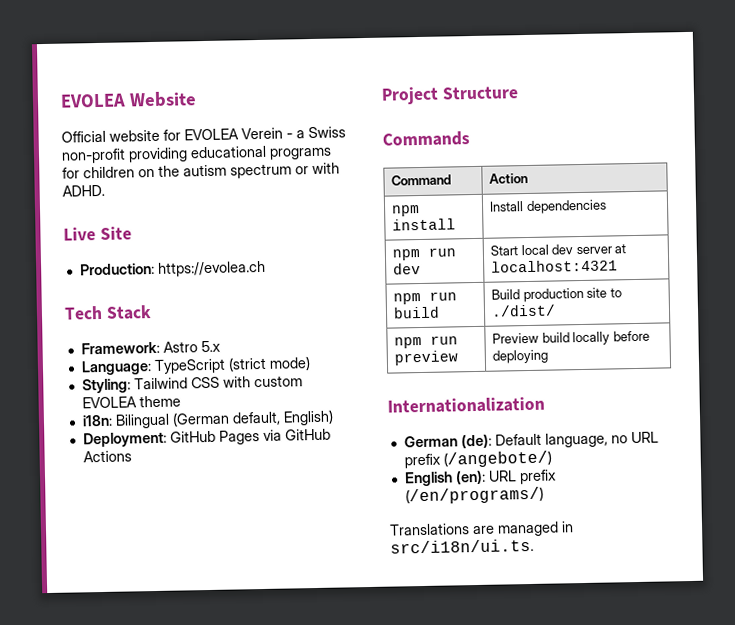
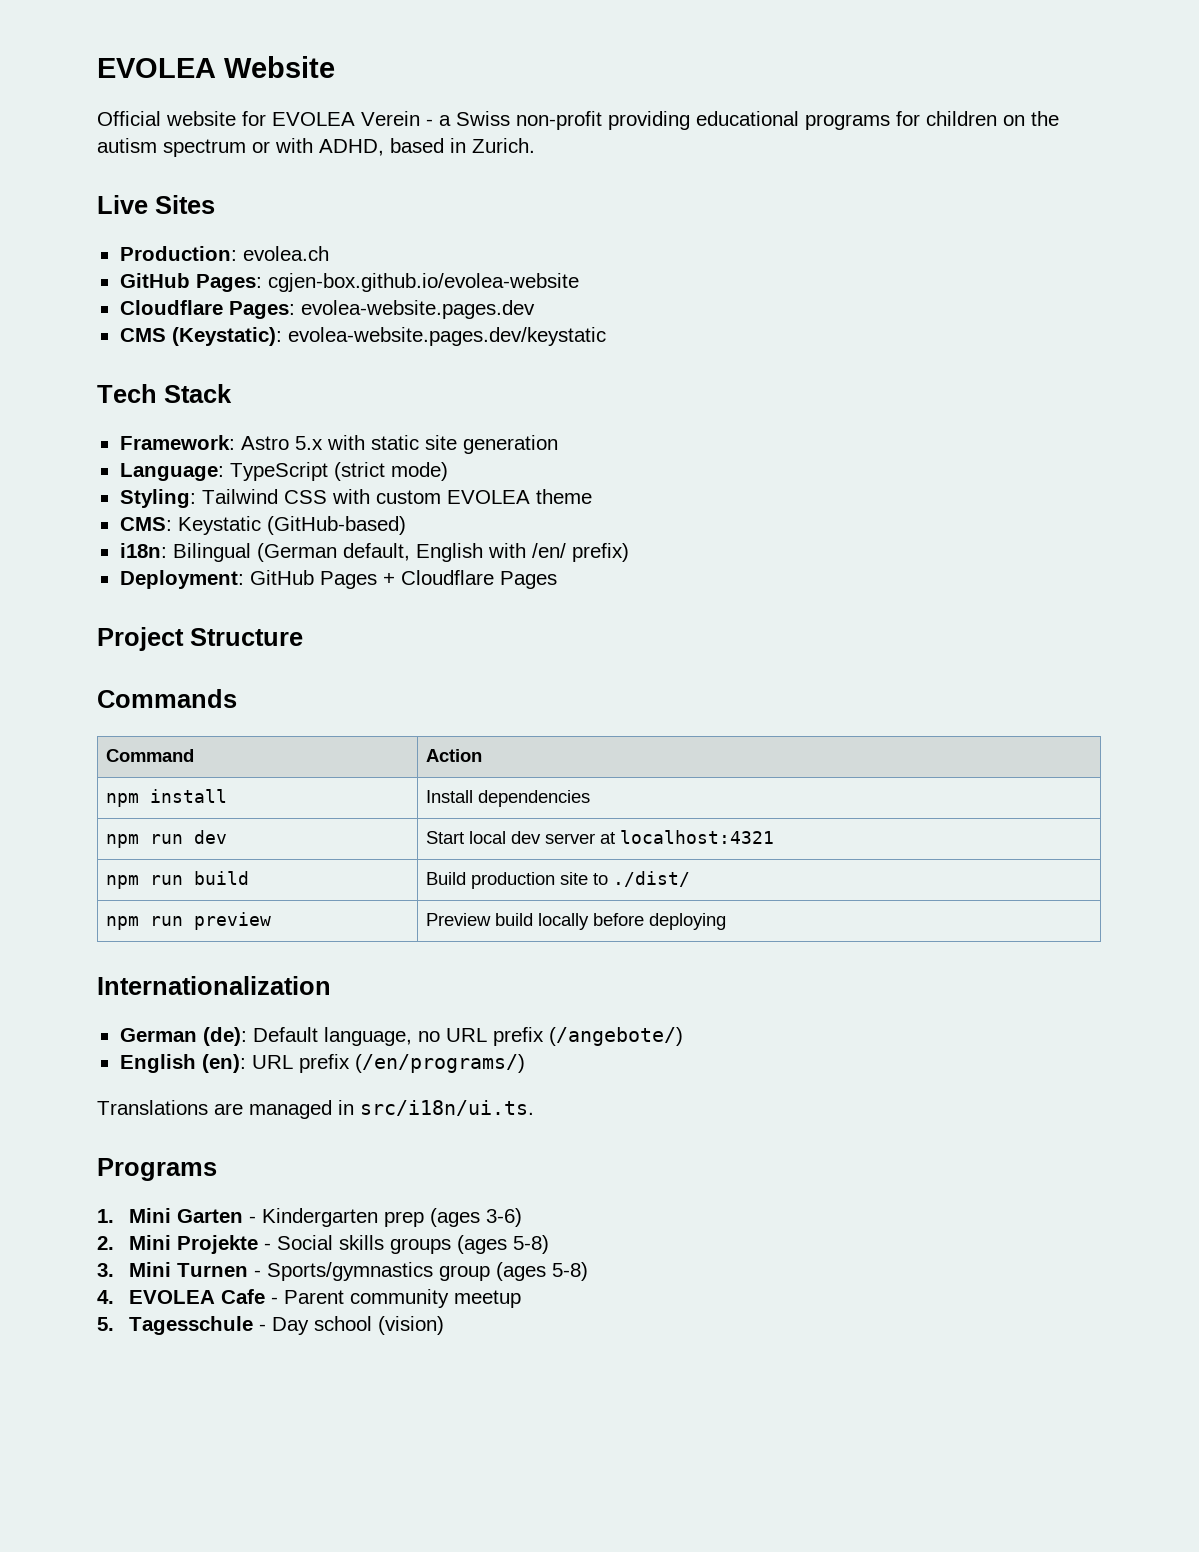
[62,184,105,197] ADHD. -> [319,138,535,156] ADHD, based in Zurich.
[99,226,132,240] Site -> [155,195,215,214] Sites
[157,260,266,277] https://evolea.ch -> [242,246,329,261] [119,273,579,292] [119,300,535,319] [119,327,606,346] evolea.ch // GitHub Pages: cgjen-box.github.io/evolea-website // Cloudflare Pages: evolea-website.pages.dev // CMS (Keystatic): evolea-website.pages.dev/keystatic
(221, 346) none -> [326,435,558,454] with static site generation
(181, 401) none -> [119,516,406,535] // CMS: Keystatic (GitHub-based)
[282,409,334,426] English) -> [415,543,629,562] English with /en/ prefix)
[262,428,331,441] [82,450,132,463] via GitHub Actions -> [382,570,557,589] + Cloudflare Pages
(534, 546) none -> [97,1158,217,1181] [97,1208,523,1227] [97,1235,550,1254] [97,1262,589,1281] [97,1289,522,1308] [97,1316,445,1335] // Programs // 1. Mini Garten - Kindergarten prep (ages 3-6) // 2. Mini Projekte - Social skills groups (ages 5-8) // 3. Mini Turnen - Sports/gymnastics group (ages 5-8) // 4. EVOLEA Cafe - Parent community meetup // 5. Tagesschule - Day school (vision)

